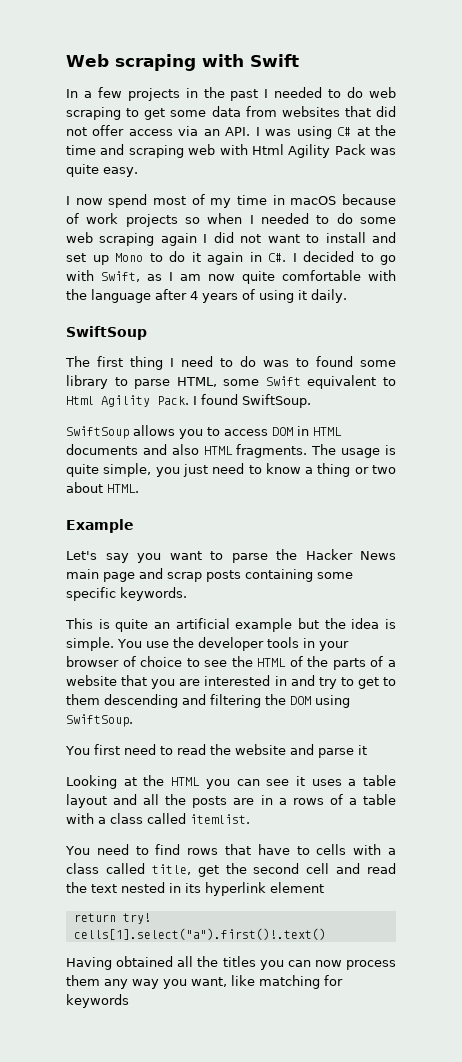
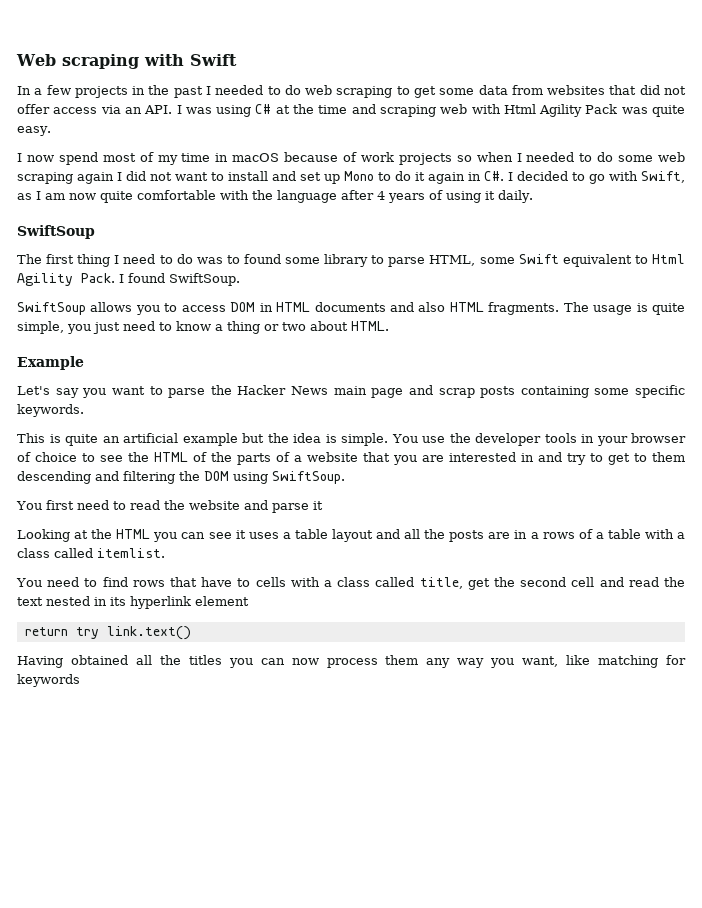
[122,913,151,924] [73,928,326,940] try! cells[1].select("a").first()!.text() -> [75,626,191,640] try link.text()

